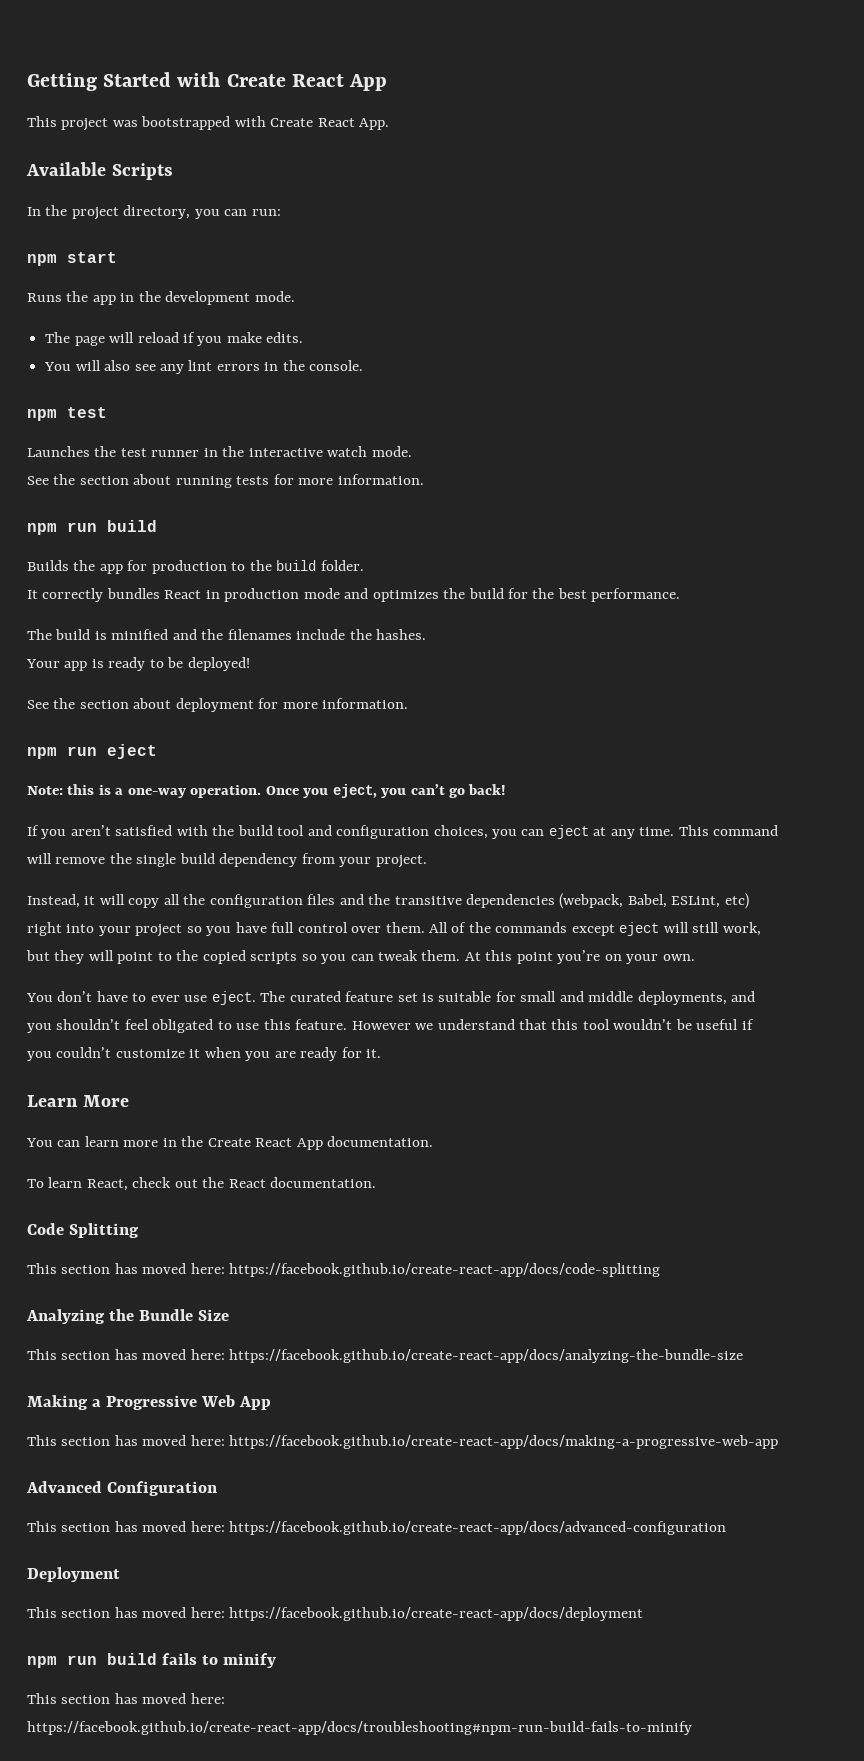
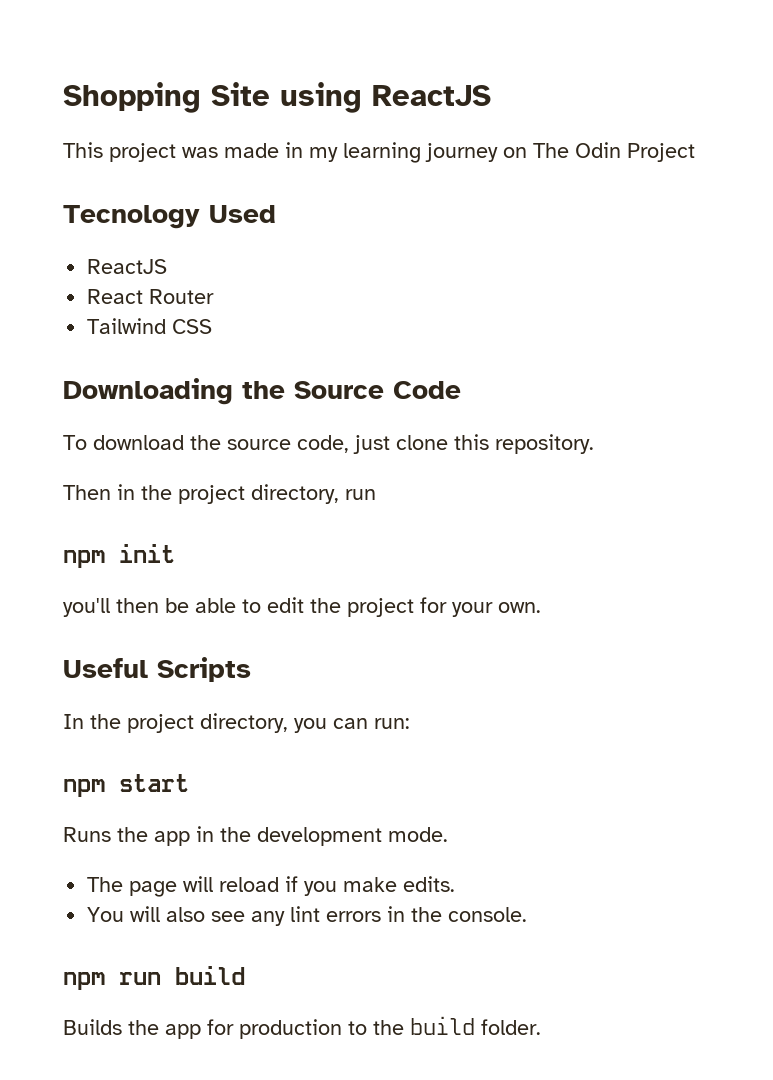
[27,72,388,91] [27,116,390,131] [26,162,106,176] Getting Started with Create React App // This project was bootstrapped with Create React App. // Available -> [63,82,491,113] [63,142,695,163] [63,205,276,229] [87,259,168,274] [87,289,215,304] [87,318,213,334] [63,378,461,405] [63,434,594,454] [63,484,376,504] [63,544,175,568] [63,597,541,617] [63,658,148,678] Shopping Site using ReactJS // This project was made in my learning journey on The Odin Project // Tecnology Used // ReactJS // React Router // Tailwind CSS // Downloading the Source Code // To download the source code, just clone this repository. // Then in the project directory, run // npm init // you'll then be able to edit the project for your own. // Useful
[27,407,107,421] [27,446,412,457] [27,474,424,488] // npm test // Launches the test runner in the interactive watch mode. // See the section about running tests for more information. -> (528, 914) none
[27,588,681,602] [27,629,427,640] [26,657,250,671] [27,698,409,712] [27,744,157,759] [27,784,507,798] [27,825,779,839] [27,853,427,868] [27,893,749,909] [27,922,761,937] [26,950,695,964] [26,991,756,1005] [27,1019,754,1033] [27,1047,382,1061] [27,1095,129,1107] [26,1136,434,1150] [27,1177,377,1191] [27,1223,139,1238] [27,1263,661,1277] [26,1309,229,1324] [27,1349,744,1363] [27,1395,271,1410] [27,1435,779,1449] [26,1481,218,1496] [27,1521,727,1535] [27,1567,120,1582] [27,1607,644,1621] [27,1653,276,1668] [27,1693,225,1704] [27,1721,692,1735] // It correctly bundles React in production mode and optimizes the build for the best performance. // The build is minified and the filenames include the hashes. // Your app is ready to be deployed! // See the section about deployment for more information. // npm run eject // Note: this is a one-way operation. Once you eject, you can’t go back! // If you aren’t satisfied with the build tool and configuration choices, you can eject at any time. This command will remove the single build dependency from your project. // Instead, it will copy all the configuration files and the transitive dependencies (webpack, Babel, ESLint, etc) right into your project so you have full control over them. All of the commands except eject will still work, but they will point to the copied scripts so you can tweak them. At this point you’re on your own. // You don’t have to ever use eject. The curated feature set is suitable for small and middle deployments, and you shouldn’t feel obligated to use this feature. However we understand that this tool wouldn’t be useful if you couldn’t customize it when you are ready for it. // Learn More // You can learn more in the Create React App documentation. // To learn React, check out the React documentation. // Code Splitting // This section has moved here: https://facebook.github.io/create-react-app/docs/code-splitting // Analyzing the Bundle Size // This section has moved here: https://facebook.github.io/create-react-app/docs/analyzing-the-bundle-size // Making a Progressive Web App // This section has moved here: https://facebook.github.io/create-react-app/docs/making-a-progressive-web-app // Advanced Configuration // This section has moved here: https://facebook.github.io/create-react-app/docs/advanced-configuration // Deployment // This section has moved here: https://facebook.github.io/create-react-app/docs/deployment // npm run build fails to minify // This section has moved here: https://facebook.github.io/create-react-app/docs/troubleshooting#npm-run-build-fails-to-minify -> (541, 1027) none

